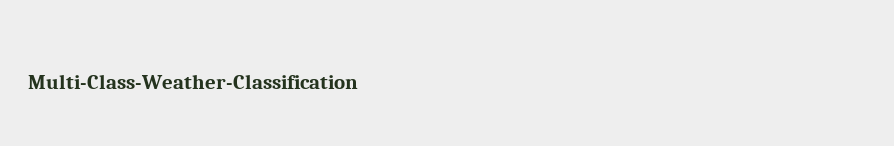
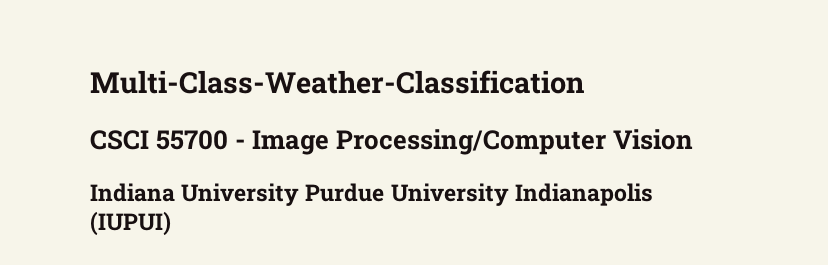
(358, 81) none -> [90,129,694,155] [90,183,653,206] [90,211,171,236] // CSCI 55700 - Image Processing/Computer Vision // Indiana University Purdue University Indianapolis (IUPUI)

